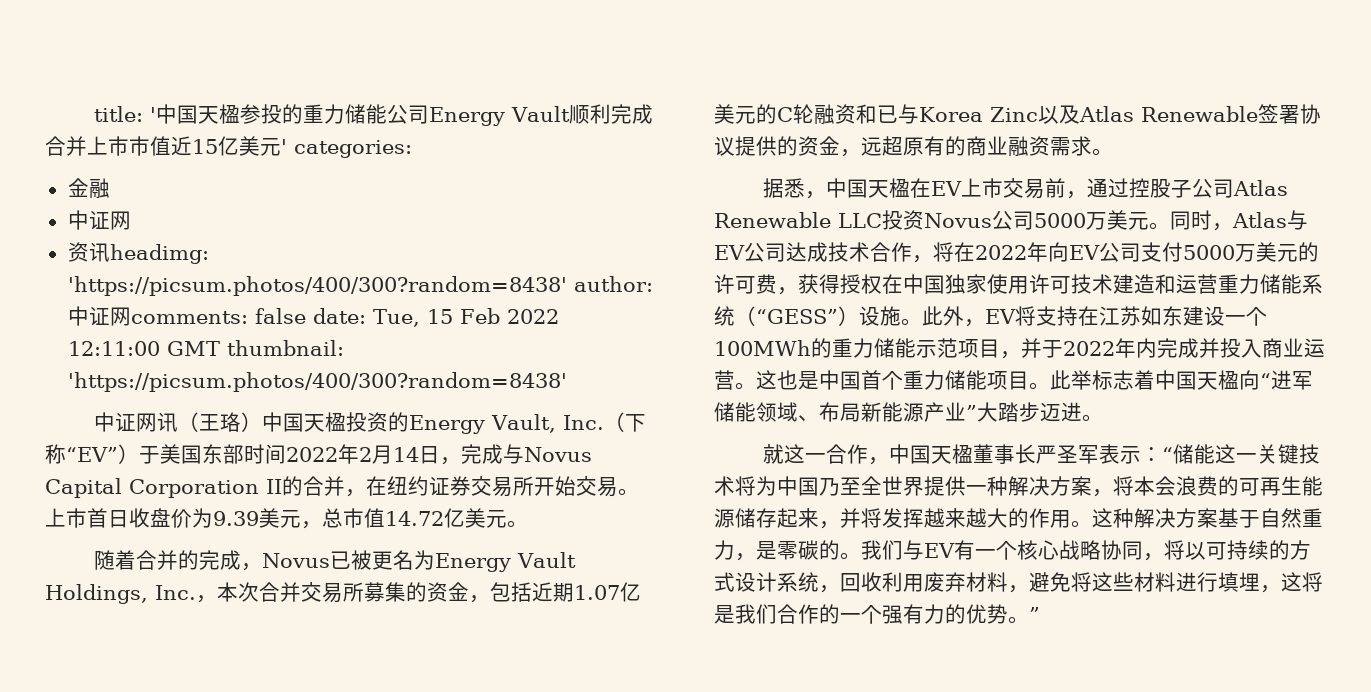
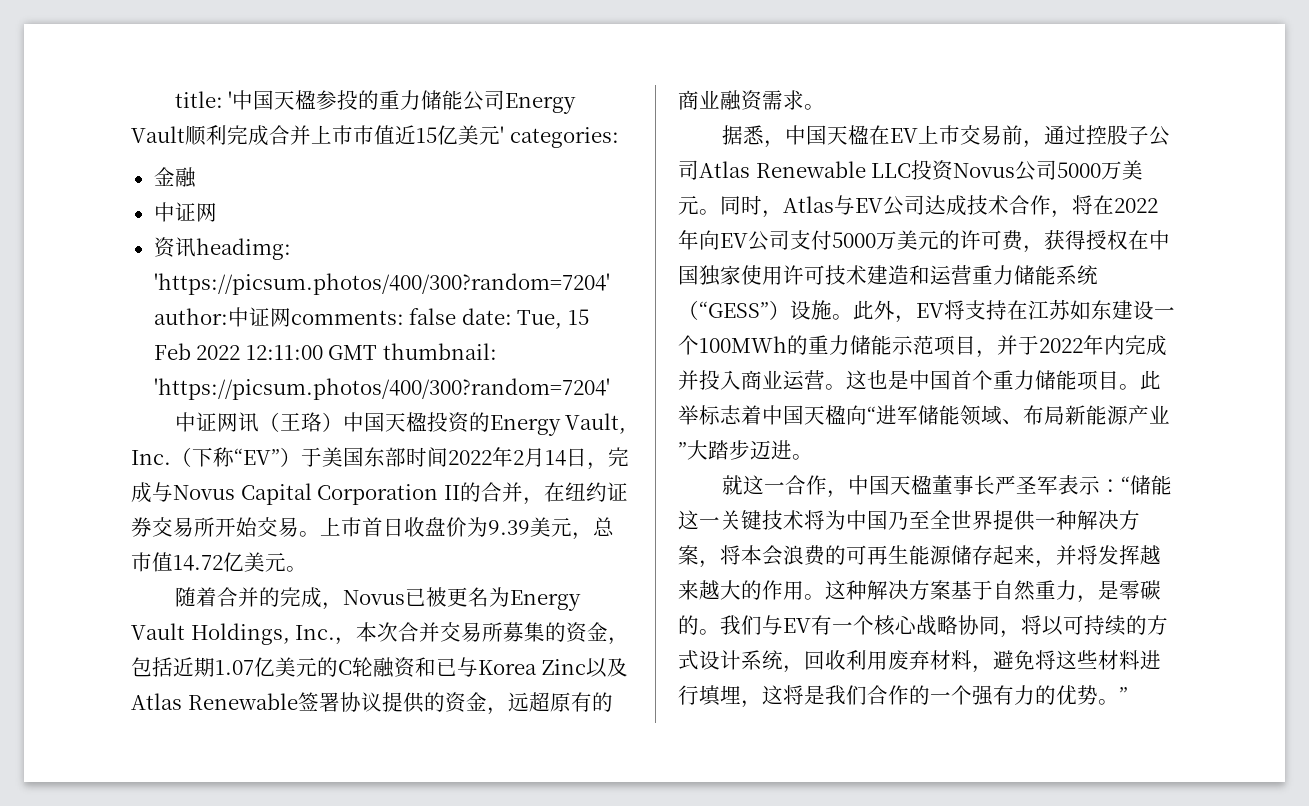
[67,276,567,296] 'https://picsum.photos/400/300?random=8438' -> [153,273,610,295] 'https://picsum.photos/400/300?random=7204'
[67,372,567,392] 'https://picsum.photos/400/300?random=8438' -> [153,378,610,400] 'https://picsum.photos/400/300?random=7204'

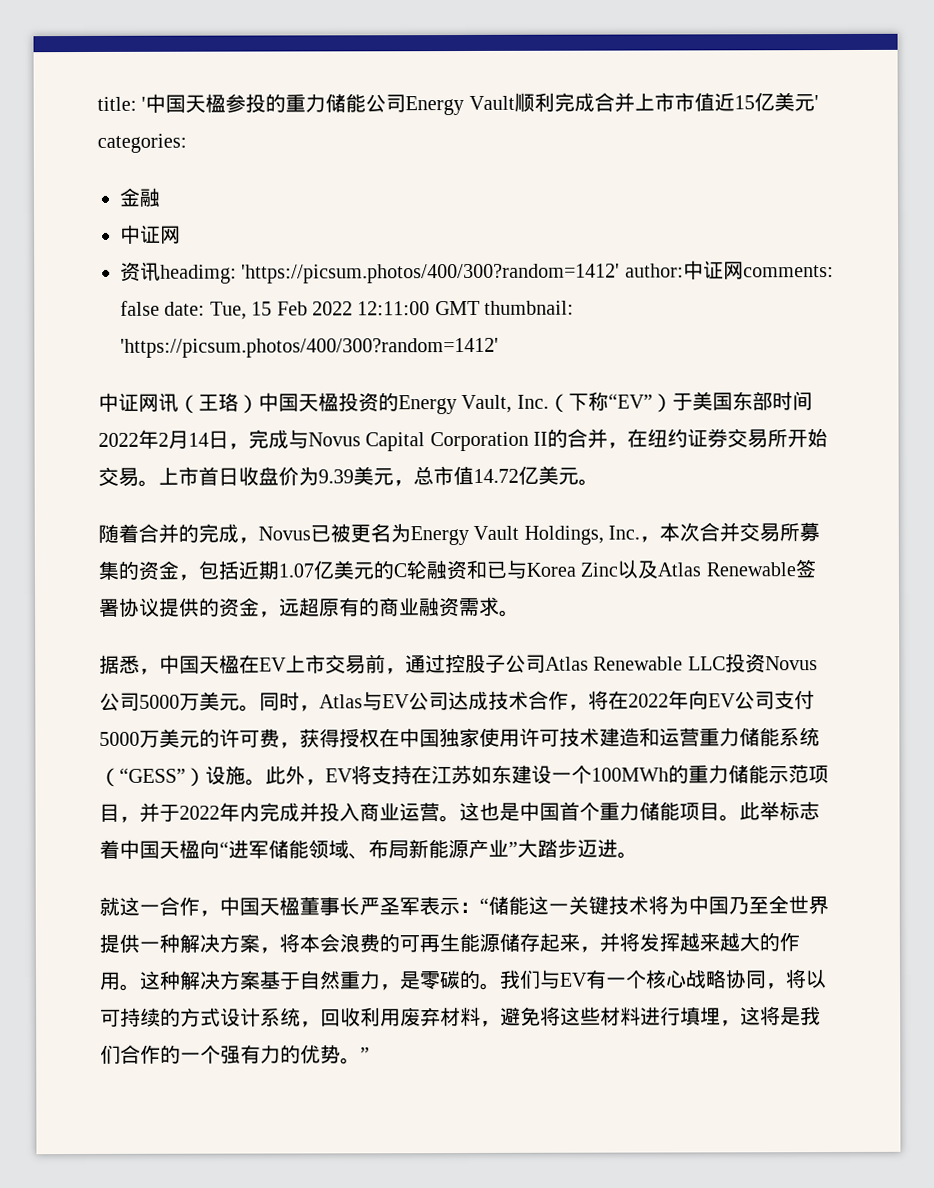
[153,273,610,295] 'https://picsum.photos/400/300?random=7204' -> [241,263,621,284] 'https://picsum.photos/400/300?random=1412'
[153,378,610,400] 'https://picsum.photos/400/300?random=7204' -> [120,337,499,358] 'https://picsum.photos/400/300?random=1412'

